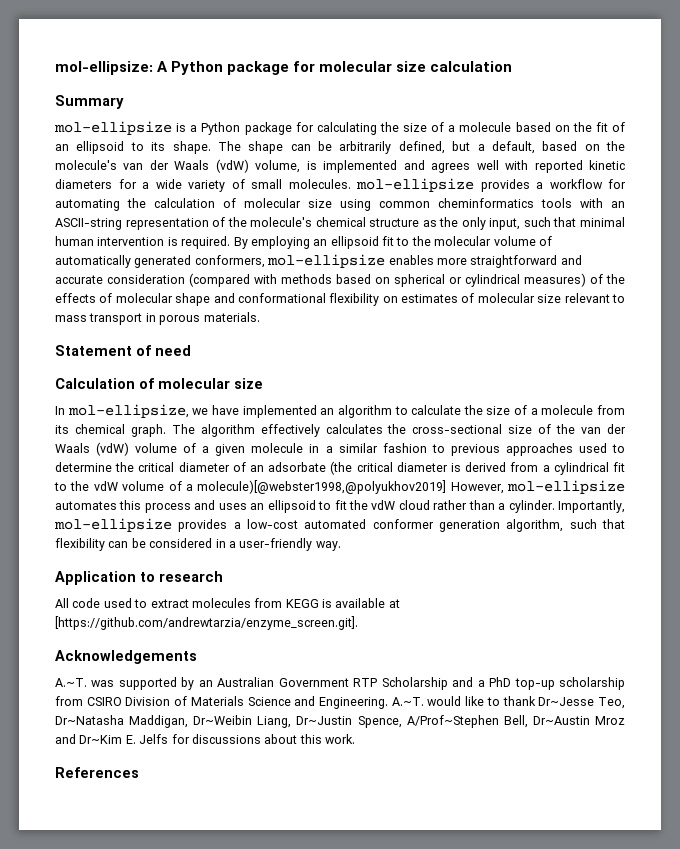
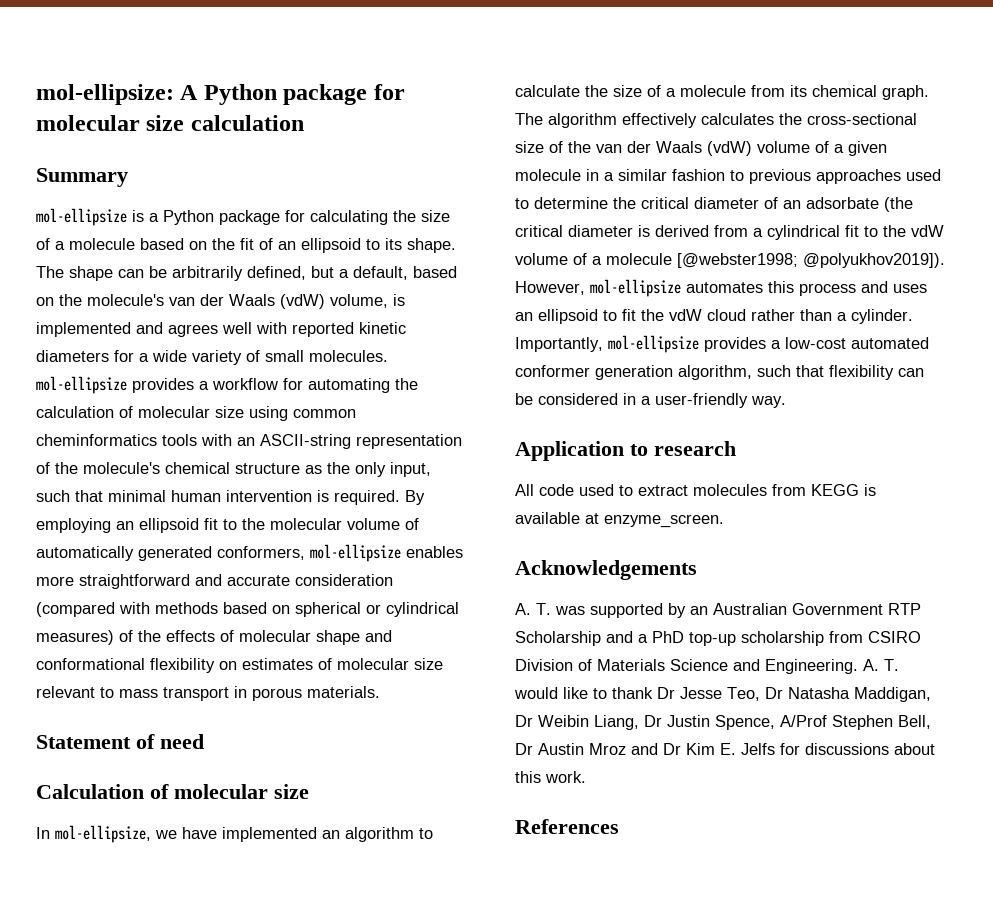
[197,480,447,494] molecule)[@webster1998,@polyukhov2019] -> [606,253,945,268] molecule [@webster1998; @polyukhov2019]).
[55,616,358,630] [https://github.com/andrewtarzia/enzyme_screen.git]. -> [604,514,724,528] enzyme_screen.
[55,678,87,687] A.~T. -> [515,603,551,615] A. T.
[391,697,424,706] A.~T. -> [863,659,899,671] A. T.
[538,697,626,709] [55,715,625,728] [55,734,123,744] Dr~Jesse Teo, Dr~Natasha Maddigan, Dr~Weibin Liang, Dr~Justin Spence, A/Prof~Stephen Bell, Dr~Austin Mroz and Dr~Kim -> [657,687,931,702] [515,715,931,730] [515,743,715,755] Dr Jesse Teo, Dr Natasha Maddigan, Dr Weibin Liang, Dr Justin Spence, A/Prof Stephen Bell, Dr Austin Mroz and Dr Kim

